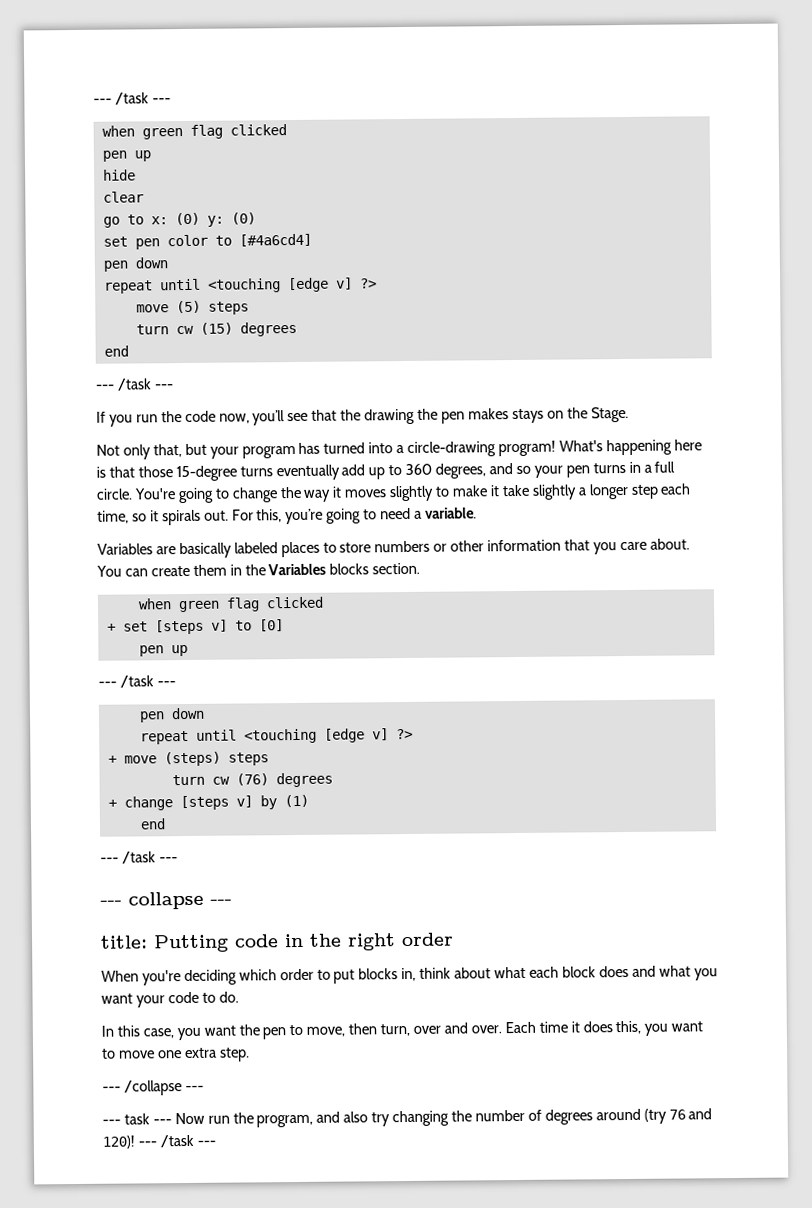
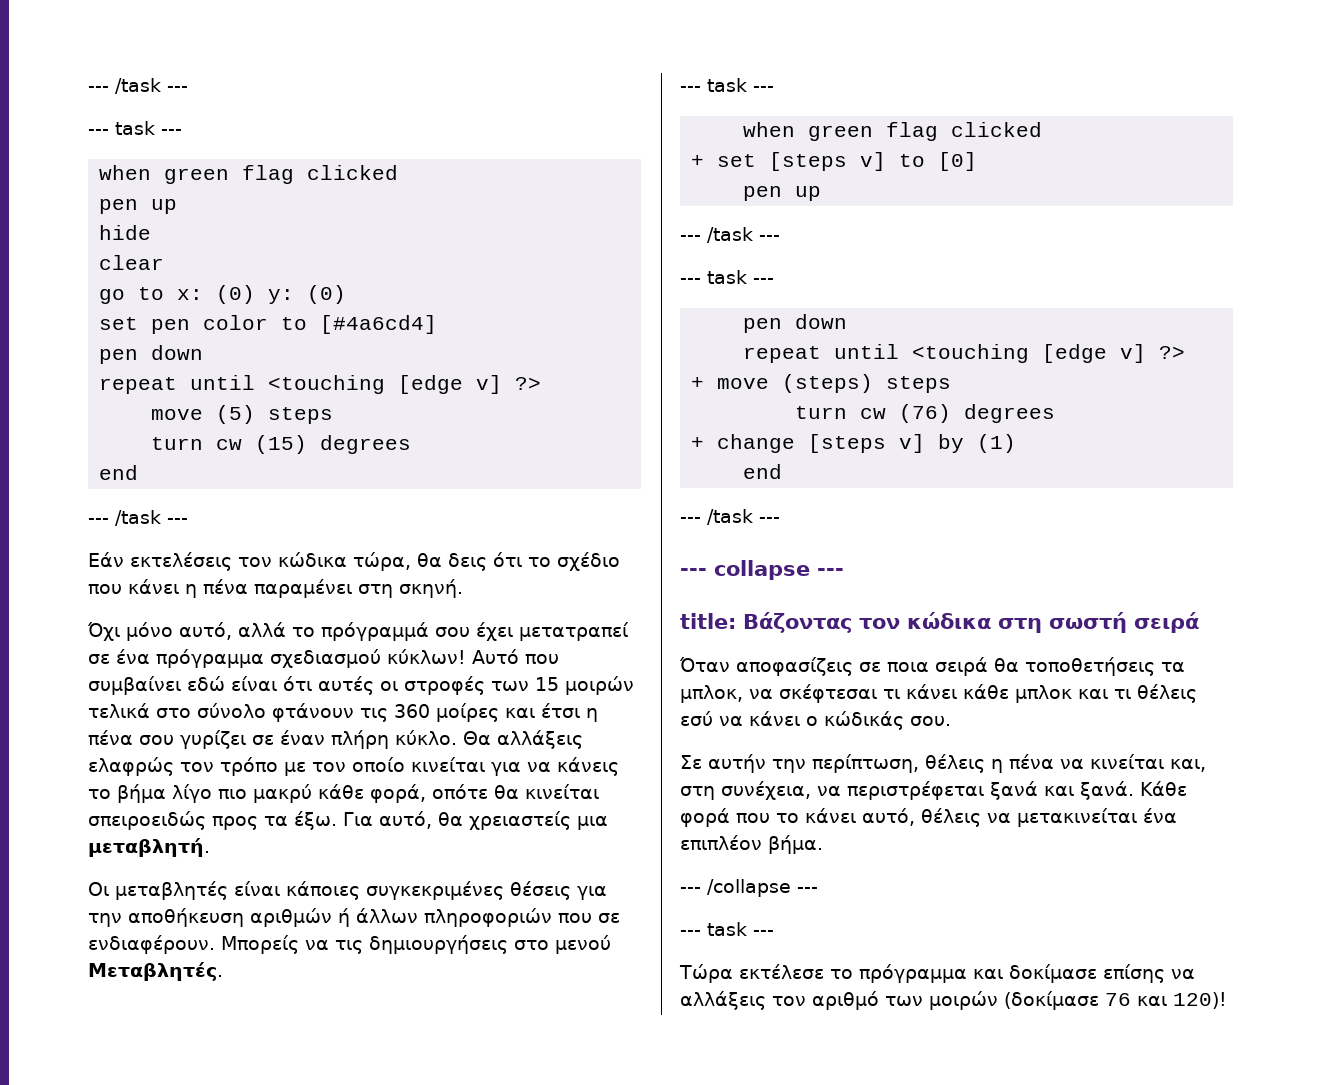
[93,92,171,105] --- /task --- -> [88,78,188,94] [88,121,182,135] --- /task --- // --- task ---
[96,406,629,427] [96,439,702,460] [96,461,676,482] [96,483,692,504] [97,507,477,526] [97,538,690,559] [96,562,421,577] If you run the code now, you’ll see that the drawing the pen makes stays on the Stage. // Not only that, but your program has turned into a circle-drawing program! What's happening here is that those 15-degree turns eventually add up to 360 degrees, and so your pen turns in a full circle. You're going to change the way it moves slightly to make it take slightly a longer step each time, so it spirals out. For this, you’re going to need a variable. // Variables are basically labeled places to store numbers or other information that you care about. You can create them in the Variables blocks section. -> [88,552,620,571] [88,579,463,598] [87,622,629,641] [88,649,559,668] [88,676,634,695] [88,703,598,722] [88,730,583,749] [88,757,619,776] [88,784,599,803] [88,811,608,830] [88,838,210,857] [88,881,607,900] [88,908,620,927] [88,935,611,954] [88,962,223,981] [680,78,774,92] Εάν εκτελέσεις τον κώδικα τώρα, θα δεις ότι το σχέδιο που κάνει η πένα παραμένει στη σκηνή. // Όχι μόνο αυτό, αλλά το πρόγραμμά σου έχει μετατραπεί σε ένα πρόγραμμα σχεδιασμού κύκλων! Αυτό που συμβαίνει εδώ είναι ότι αυτές οι στροφές των 15 μοιρών τελικά στο σύνολο φτάνουν τις 360 μοίρες και έτσι η πένα σου γυρίζει σε έναν πλήρη κύκλο. Θα αλλάξεις ελαφρώς τον τρόπο με τον οποίο κινείται για να κάνεις το βήμα λίγο πιο μακρύ κάθε φορά, οπότε θα κινείται σπειροειδώς προς τα έξω. Για αυτό, θα χρειαστείς μια μεταβλητή. // Οι μεταβλητές είναι κάποιες συγκεκριμένες θέσεις για την αποθήκευση αριθμών ή άλλων πληροφοριών που σε ενδιαφέρουν. Μπορείς να τις δημιουργήσεις στο μενού Μεταβλητές. // --- task ---
(176, 684) none -> [680,270,774,284] // --- task ---
[153,932,454,953] [101,965,718,986] [101,991,239,1008] [101,1020,704,1041] [102,1047,250,1062] Putting code in the right order // When you're deciding which order to put blocks in, think about what each block does and what you want your code to do. // In this case, you want the pen to move, then turn, over and over. Each time it does this, you want to move one extra step. -> [743,612,1199,633] [679,657,1185,676] [680,684,1197,703] [680,711,951,730] [680,754,1206,773] [680,781,1187,800] [680,808,1177,827] [680,835,823,854] Βάζοντας τον κώδικα στη σωστή σειρά // Όταν αποφασίζεις σε ποια σειρά θα τοποθετήσεις τα μπλοκ, να σκέφτεσαι τι κάνει κάθε μπλοκ και τι θέλεις εσύ να κάνει ο κώδικάς σου. // Σε αυτήν την περίπτωση, θέλεις η πένα να κινείται και, στη συνέχεια, να περιστρέφεται ξανά και ξανά. Κάθε φορά που το κάνει αυτό, θέλεις να μετακινείται ένα επιπλέον βήμα.
[174,1108,713,1128] [102,1134,216,1149] Now run the program, and also try changing the number of degrees around (try 76 and 120)! --- /task --- -> [679,964,1195,983] [680,991,1227,1010] // Τώρα εκτέλεσε το πρόγραμμα και δοκίμασε επίσης να αλλάξεις τον αριθμό των μοιρών (δοκίμασε 76 και 120)!

